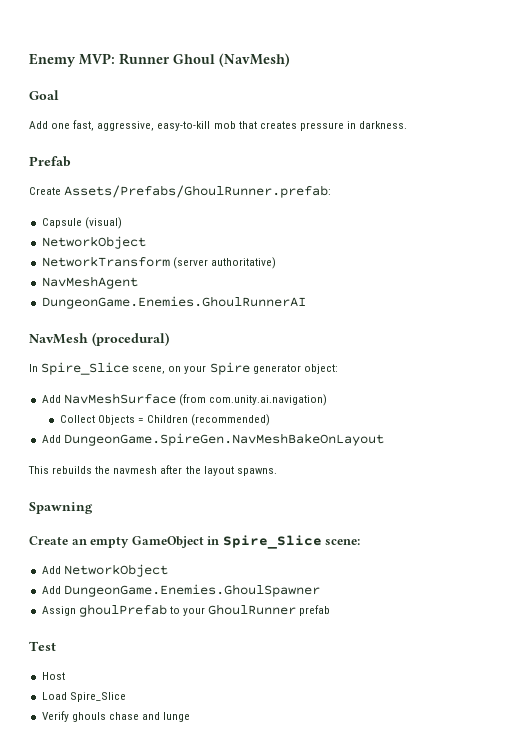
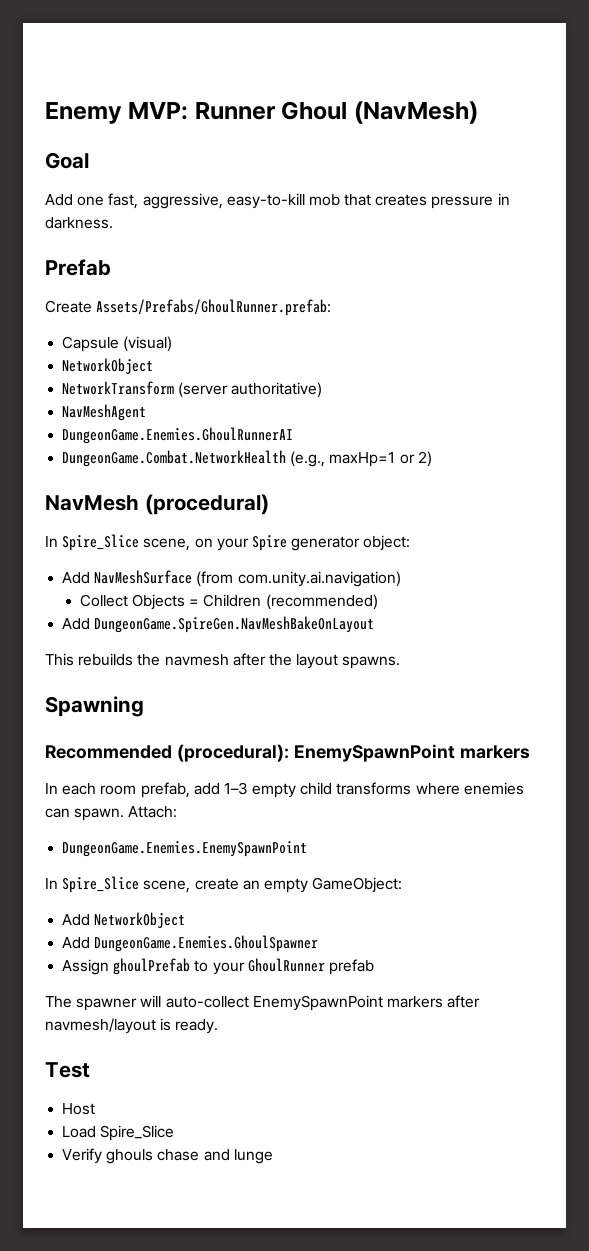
(306, 302) none -> [62,450,432,467] // DungeonGame.Combat.NetworkHealth (e.g., maxHp=1 or 2)
[29,535,361,549] Create an empty GameObject in Spire_Slice scene: -> [45,744,530,762] [45,782,524,798] [45,806,178,821] [62,841,308,857] [45,876,403,893] Recommended (procedural): EnemySpawnPoint markers // In each room prefab, add 1–3 empty child transforms where enemies can spawn. Attach: // DungeonGame.Enemies.EnemySpawnPoint // In Spire_Slice scene, create an empty GameObject:
(331, 610) none -> [45,995,481,1011] [45,1018,219,1034] // The spawner will auto-collect EnemySpawnPoint markers after navmesh/layout is ready.

